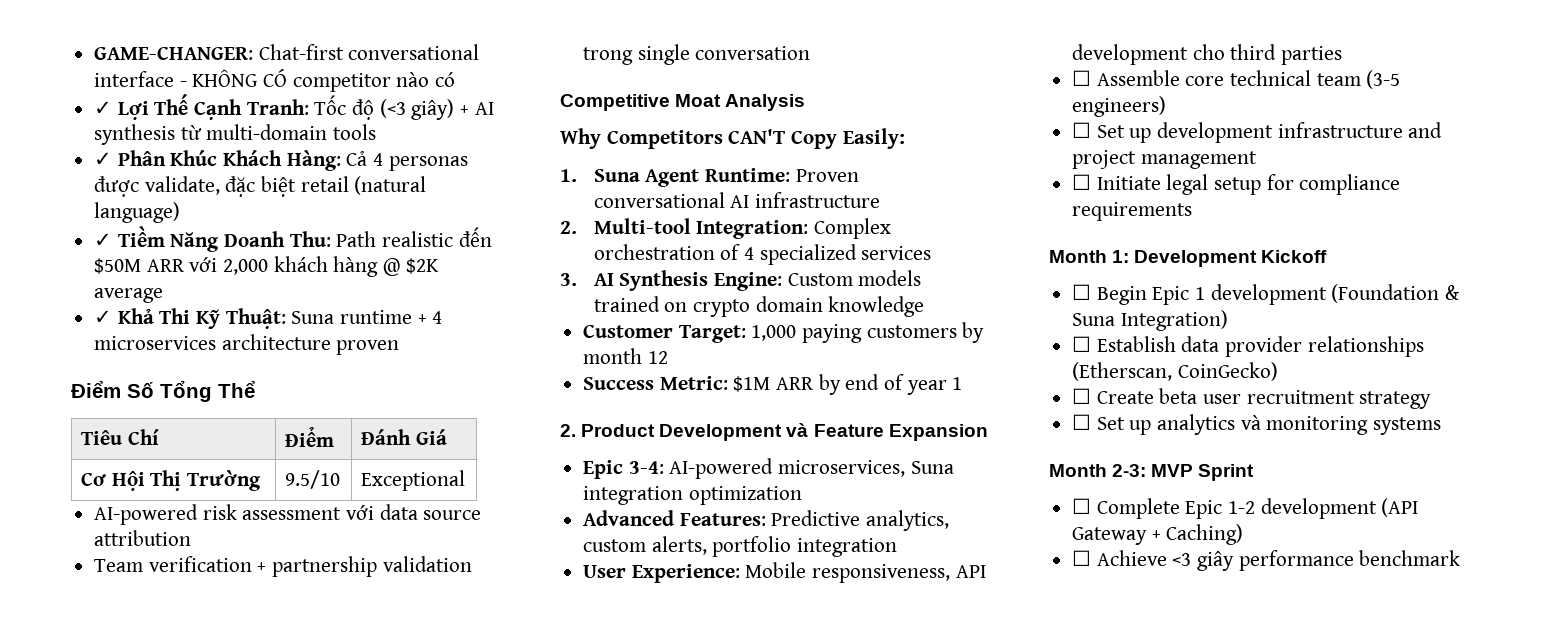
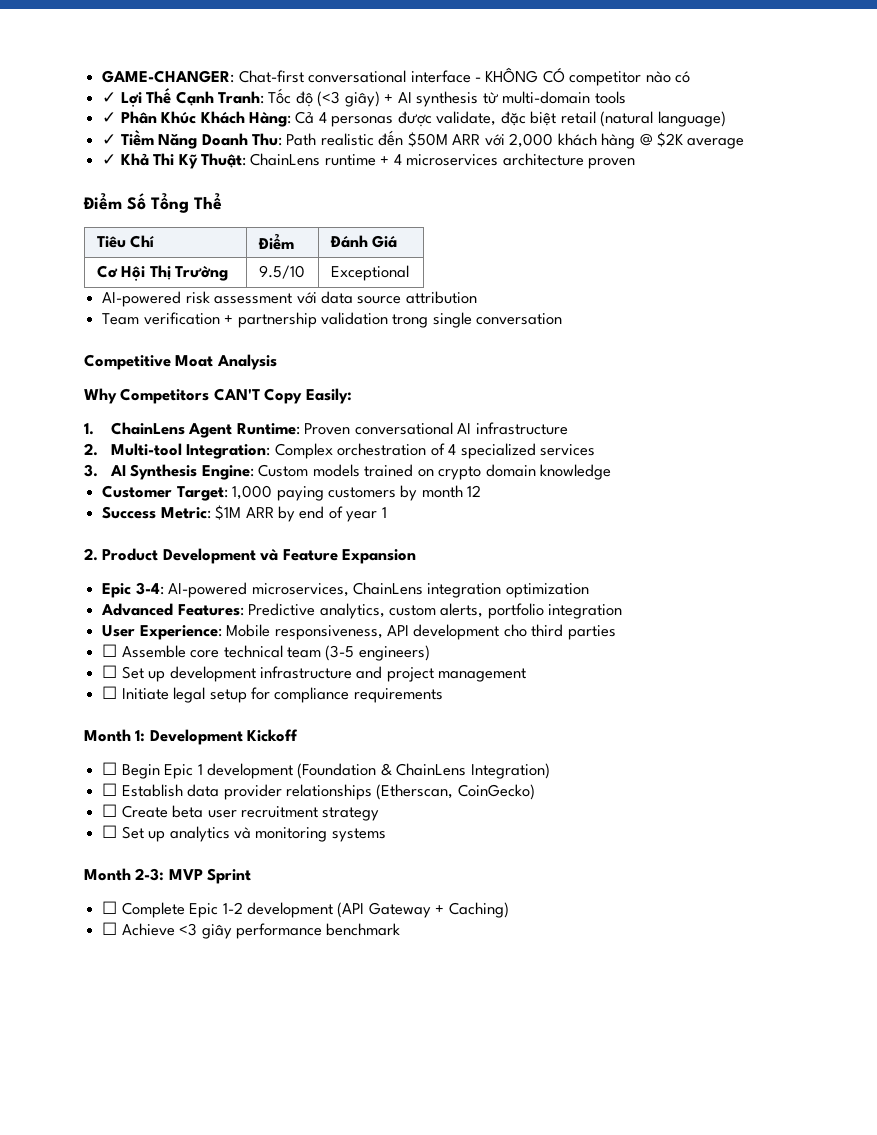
[291,311,335,324] Suna -> [250,153,321,166] ChainLens
[593,169,640,182] Suna -> [110,422,185,435] ChainLens
[910,461,954,474] Suna -> [352,582,423,595] ChainLens
[1072,313,1116,326] Suna -> [396,763,467,776] ChainLens

